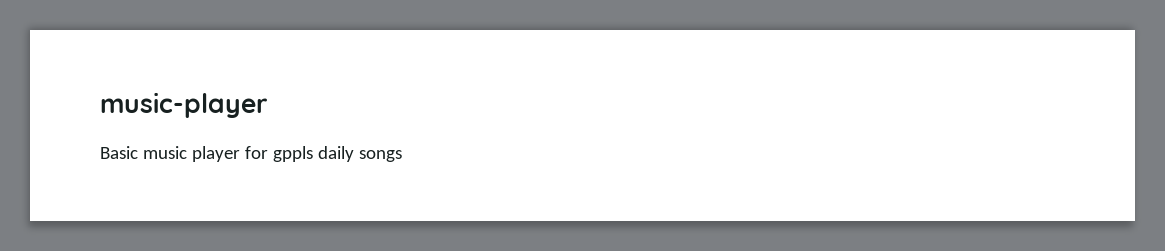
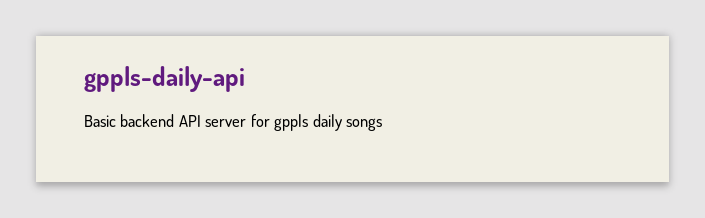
[100,92,268,118] music-player -> [84,66,245,92] gppls-daily-api
[142,146,240,162] music player -> [120,114,247,127] backend API server

